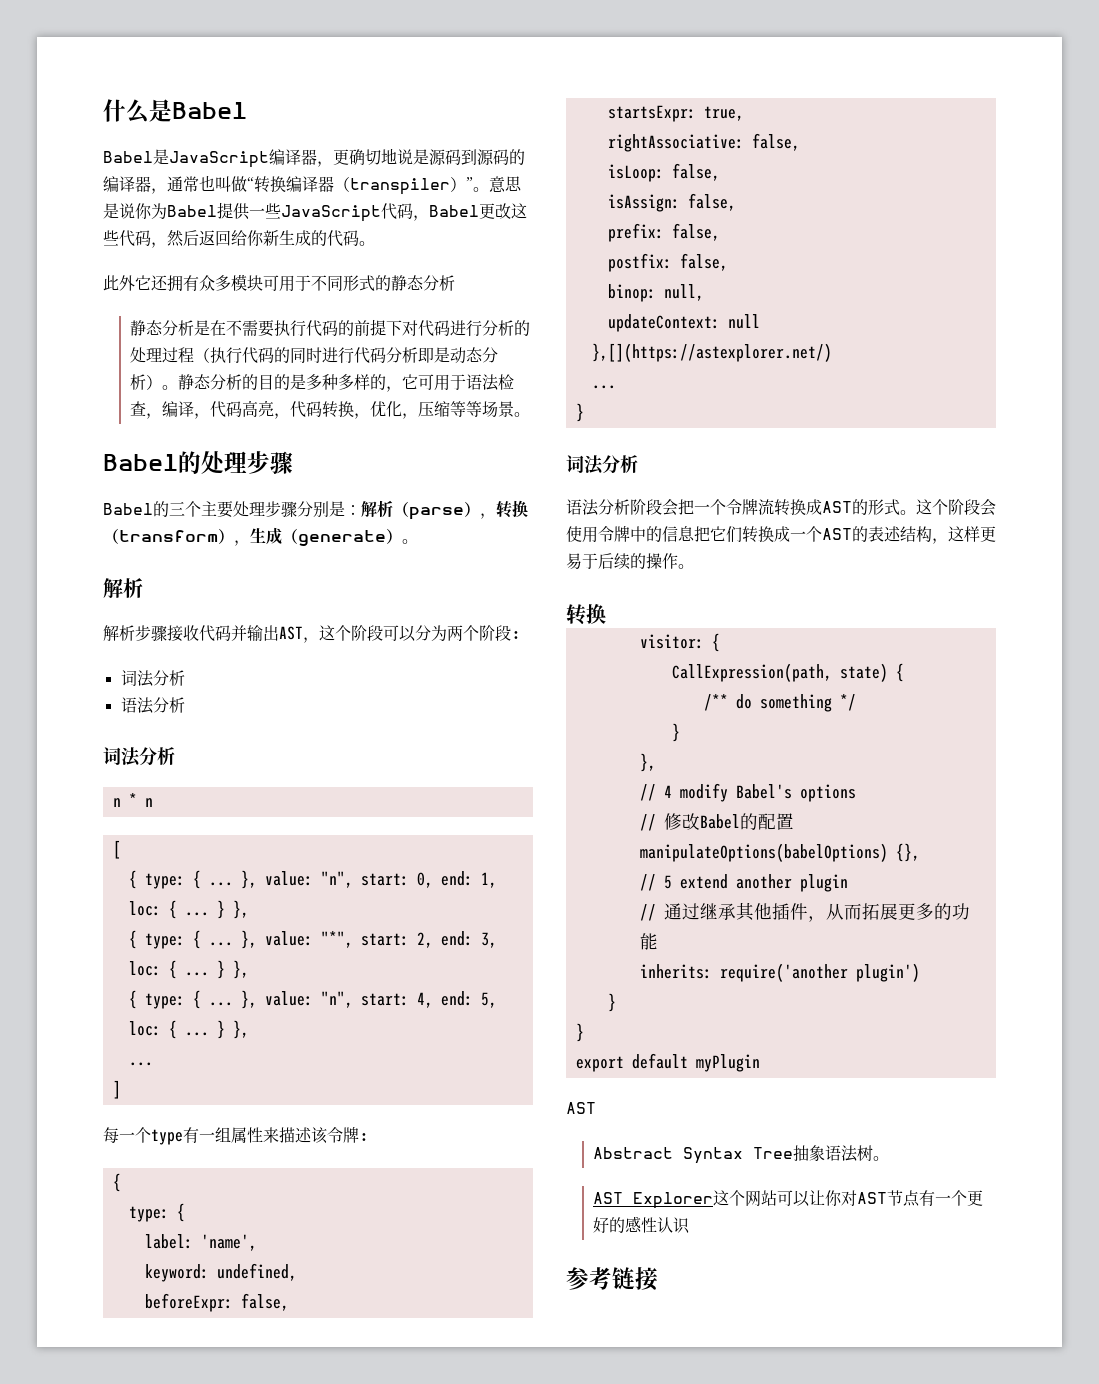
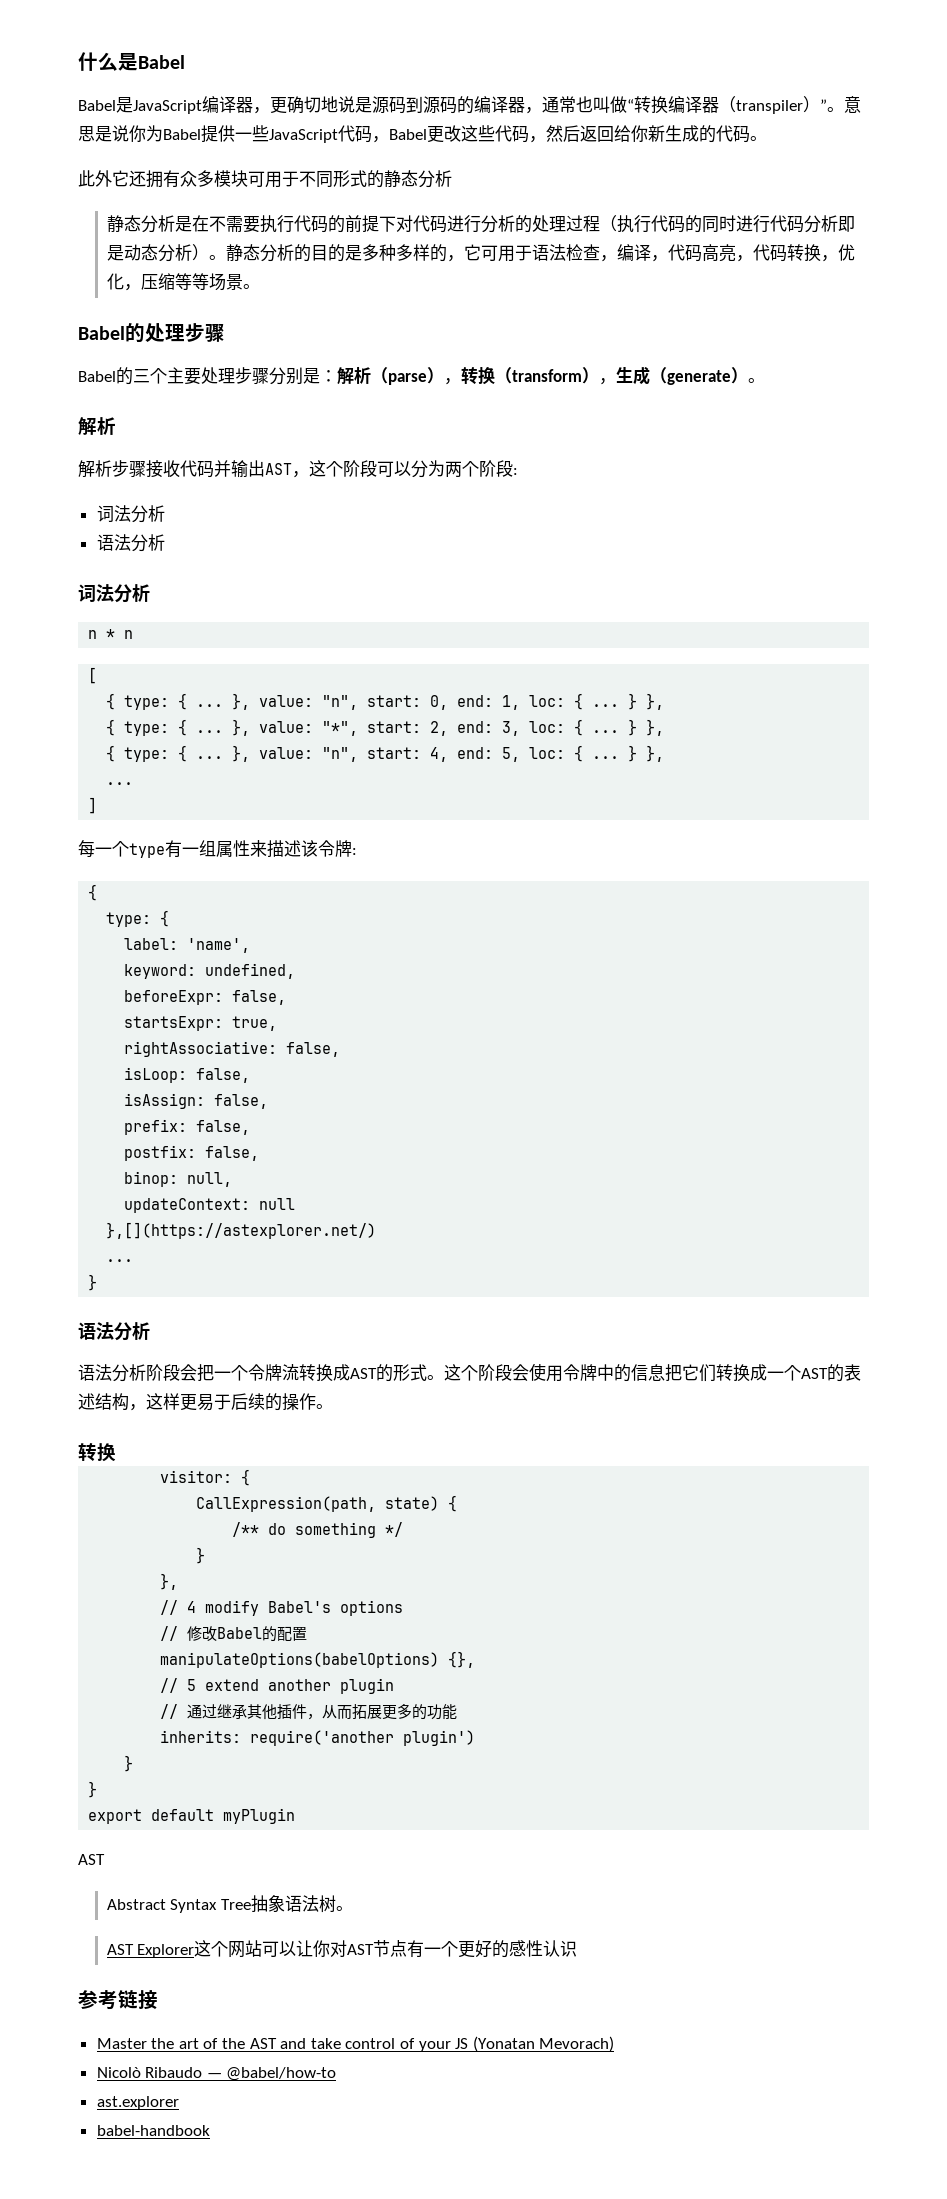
[566,455,584,473] 词 -> [78,1322,96,1340] 语
(658, 1279) none -> [96,2036,615,2052] [96,2067,337,2081] [96,2096,179,2110] [96,2125,210,2136] // Master the art of the AST and take control of your JS (Yonatan Mevorach) // Nicolò Ribaudo — @babel/how-to // ast.explorer // babel-handbook

